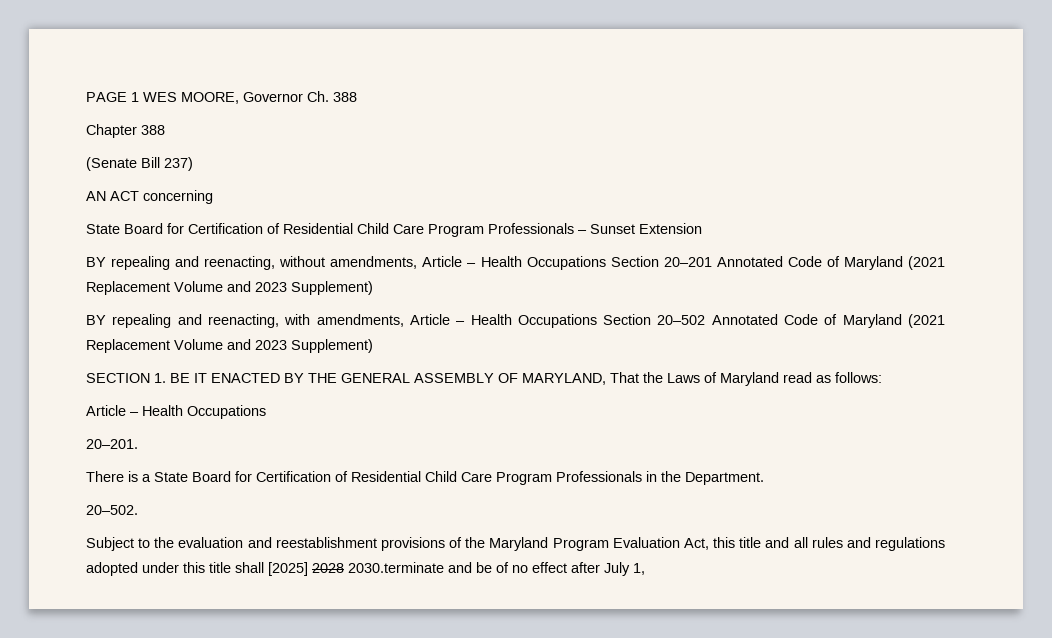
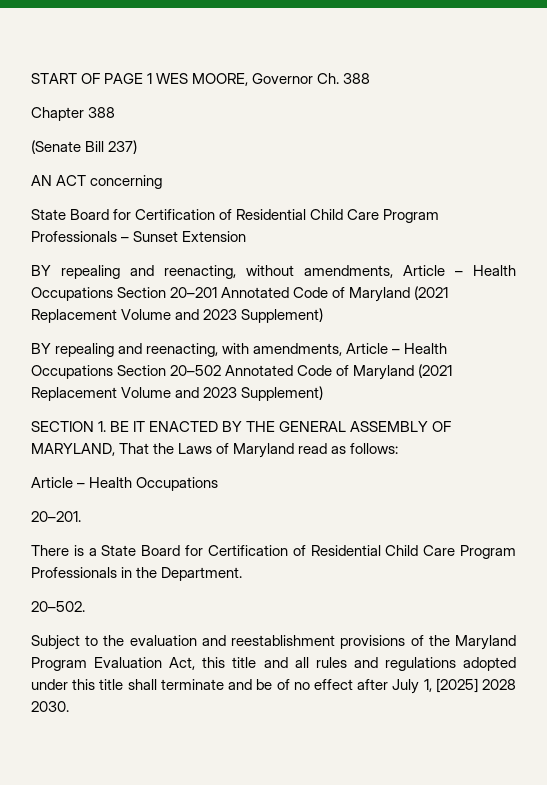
(86, 97) none -> [31,73,101,84] START OF
[268,562,444,576] [2025] 2028 2030.terminate -> [160,679,224,690] terminate
(645, 569) none -> [435,678,517,693] [31,701,69,712] [2025] 2028 2030.

